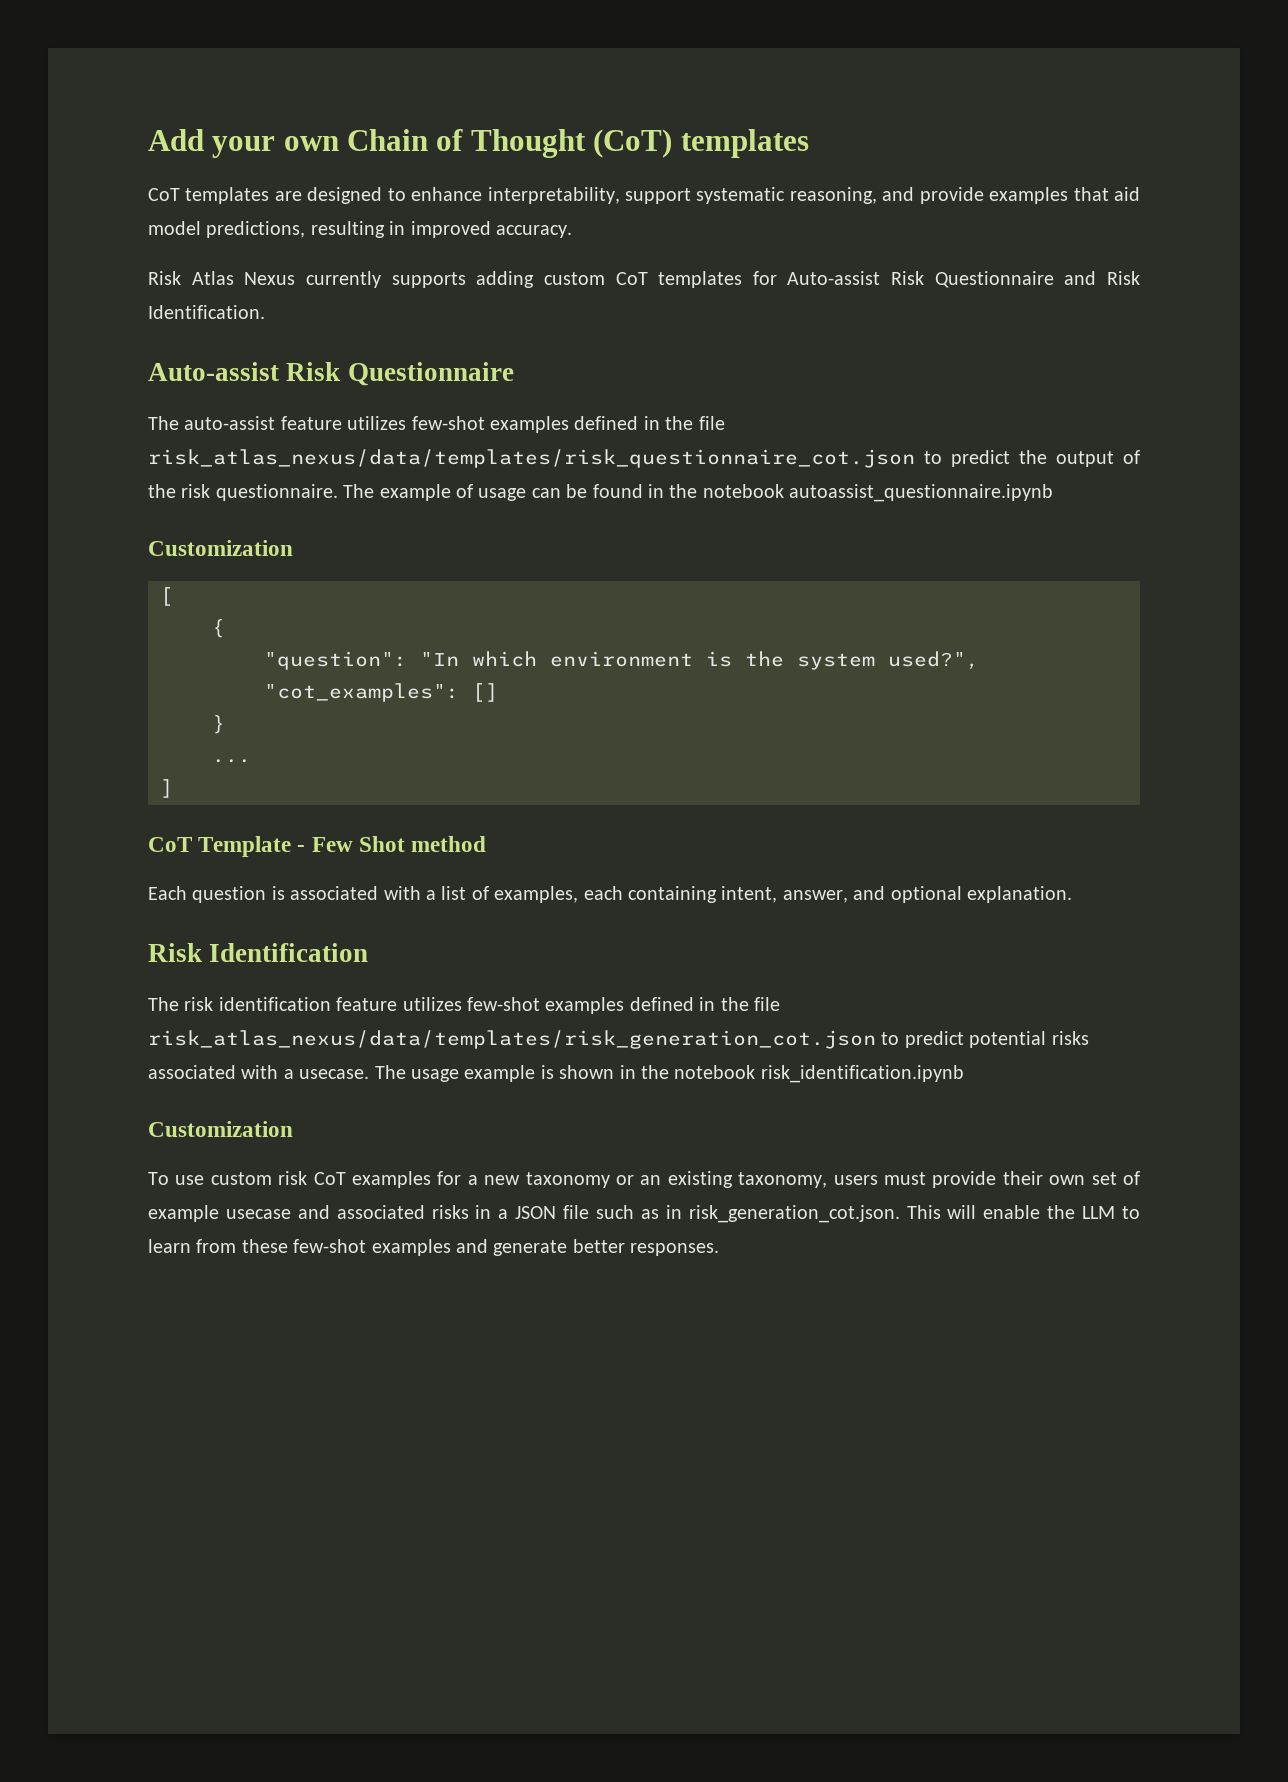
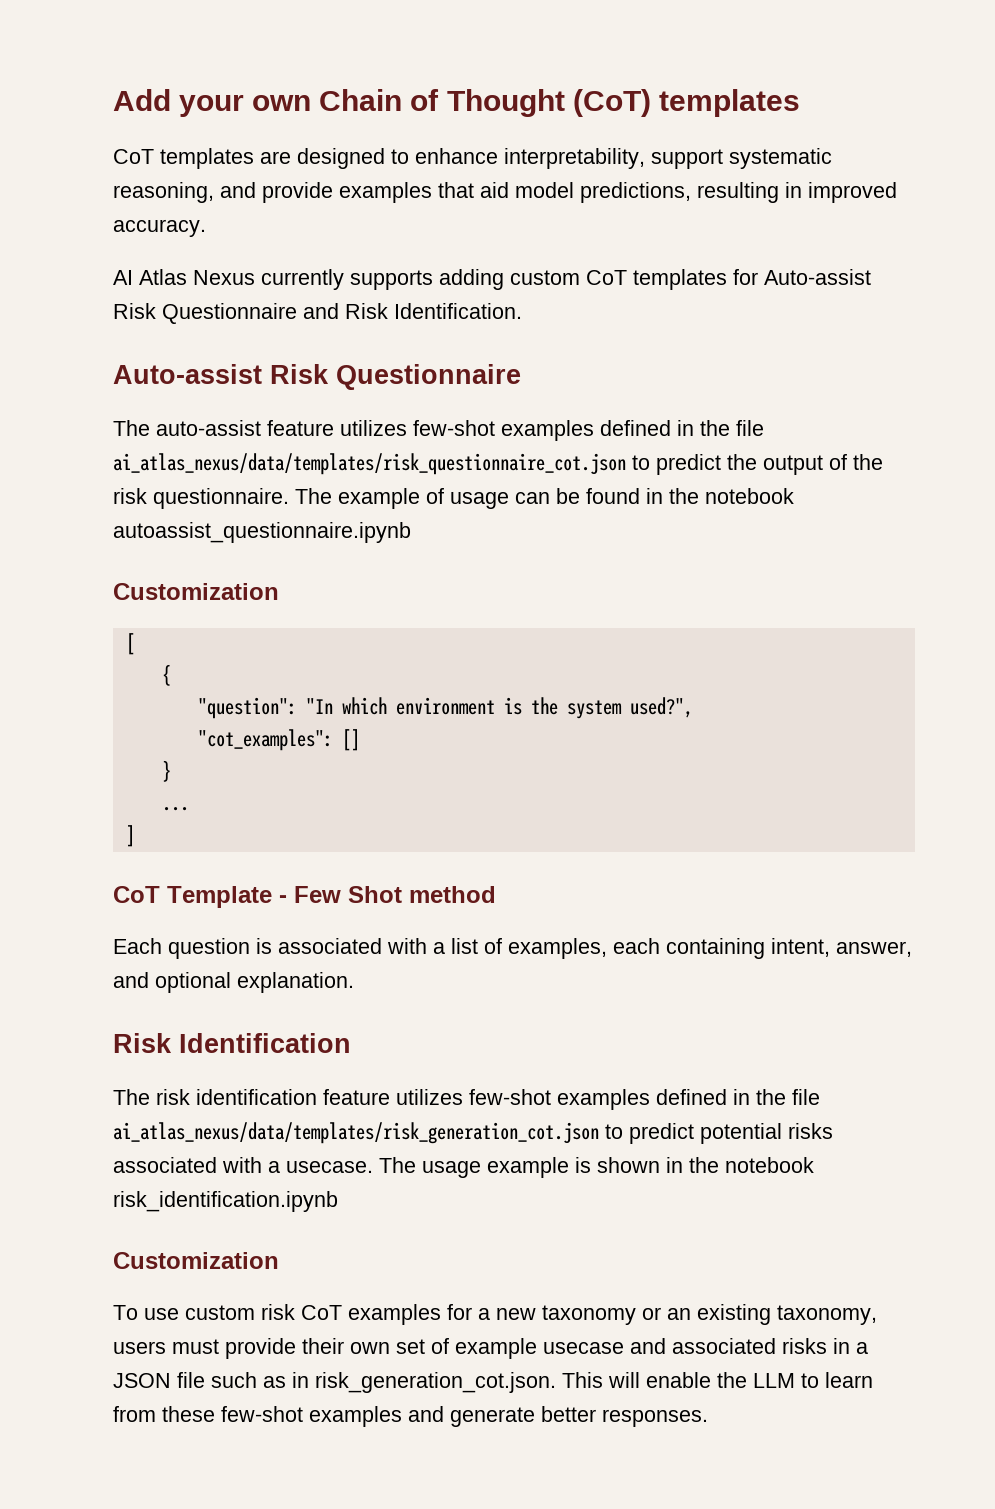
[148,271,181,285] Risk -> [113,270,133,285] AI
[148,449,915,468] risk_atlas_nexus/data/templates/risk_questionnaire_cot.json -> [113,453,626,475] ai_atlas_nexus/data/templates/risk_questionnaire_cot.json
[148,1030,876,1049] risk_atlas_nexus/data/templates/risk_generation_cot.json -> [113,1122,599,1144] ai_atlas_nexus/data/templates/risk_generation_cot.json

